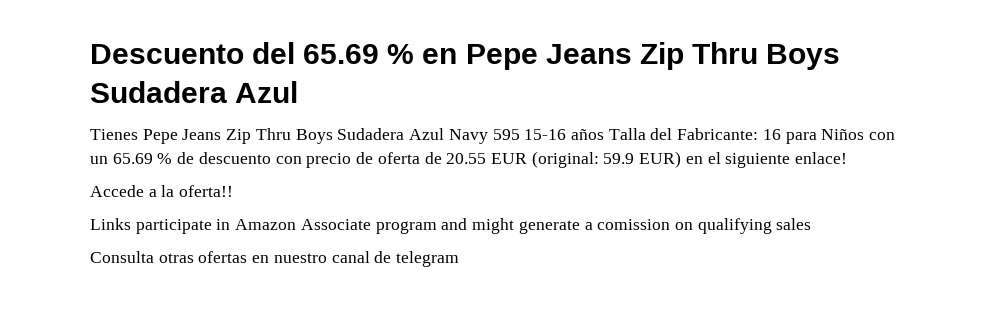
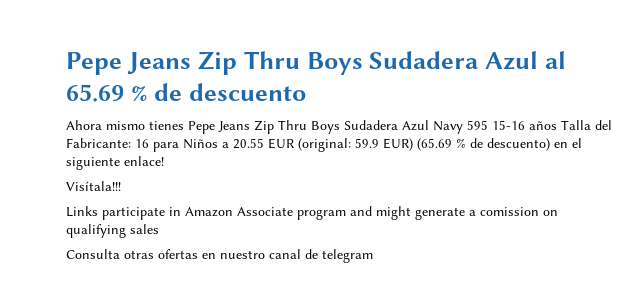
[90,42,840,70] [90,81,299,103] [90,129,138,140] Descuento del 65.69 % en Pepe Jeans Zip Thru Boys Sudadera Azul // Tienes -> [66,51,567,75] [66,83,306,102] [66,120,184,130] Pepe Jeans Zip Thru Boys Sudadera Azul al 65.69 % de descuento // Ahora mismo tienes
[869,132,896,140] [90,152,442,168] con un 65.69 % de descuento con precio de oferta de -> [222,142,229,148] a
(682, 159) none -> [417,138,550,151] (65.69 % de descuento)
[90,185,234,197] Accede a la oferta!! -> [66,181,121,191] Visítala!!!

